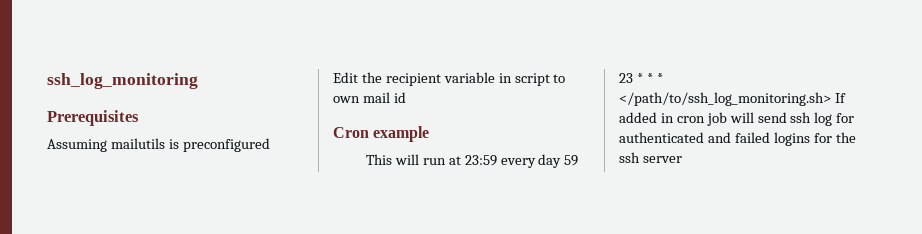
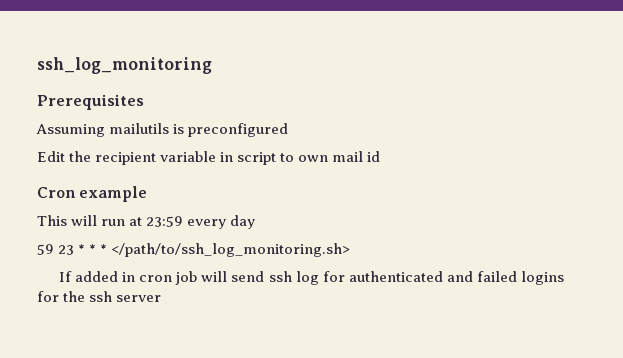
(562, 161) none -> (256, 222) //
(831, 99) none -> (351, 250) //

